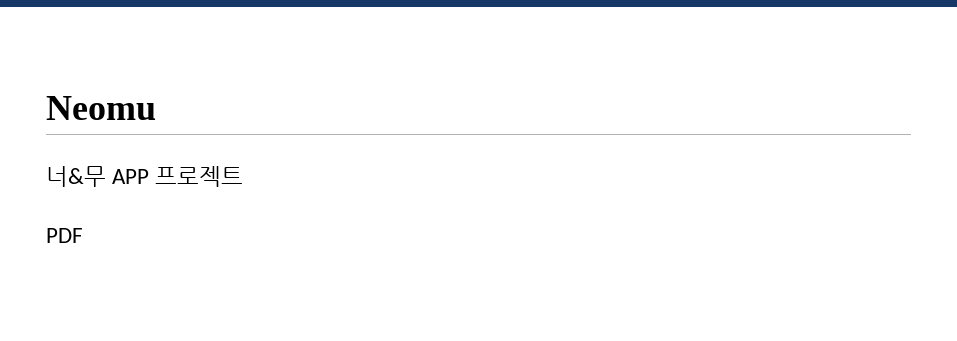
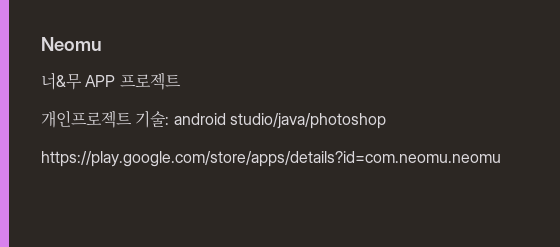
[46,228,83,243] PDF -> [41,110,386,129] [41,151,501,167] 개인프로젝트 기술: android studio/java/photoshop // https://play.google.com/store/apps/details?id=com.neomu.neomu

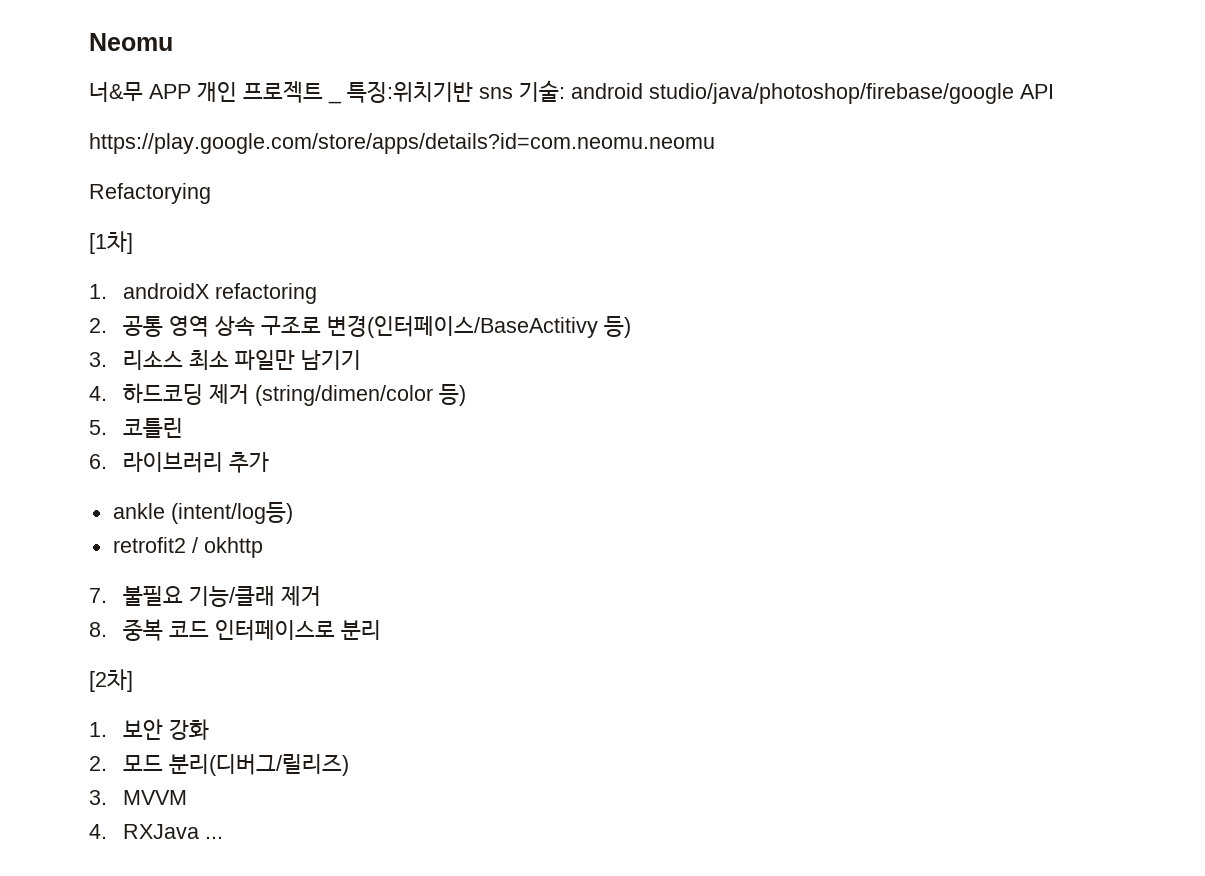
(116, 81) none -> [197,82,237,102] 개인
[41,110,386,129] [41,151,501,167] // 개인프로젝트 기술: android studio/java/photoshop // https://play.google.com/store/apps/details?id=com.neomu.neomu -> [328,80,1054,104] [89,133,715,154] [89,183,211,204] [89,231,133,254] [89,283,317,304] [89,315,631,338] [89,349,361,371] [89,383,466,406] [89,418,183,438] [89,452,269,473] [112,502,293,524] [112,537,263,558] [89,586,321,607] [89,619,381,641] [89,669,133,692] [89,719,209,740] [89,754,349,776] [89,790,187,805] [89,824,223,839] _ 특징:위치기반 sns 기술: android studio/java/photoshop/firebase/google API // https://play.google.com/store/apps/details?id=com.neomu.neomu // Refactorying // [1차] // 1. androidX refactoring // 2. 공통 영역 상속 구조로 변경(인터페이스/BaseActitivy 등) // 3. 리소스 최소 파일만 남기기 // 4. 하드코딩 제거 (string/dimen/color 등) // 5. 코틀린 // 6. 라이브러리 추가 // ankle (intent/log등) // retrofit2 / okhttp // 7. 불필요 기능/클래 제거 // 8. 중복 코드 인터페이스로 분리 // [2차] // 1. 보안 강화 // 2. 모드 분리(디버그/릴리즈) // 3. MVVM // 4. RXJava ...

